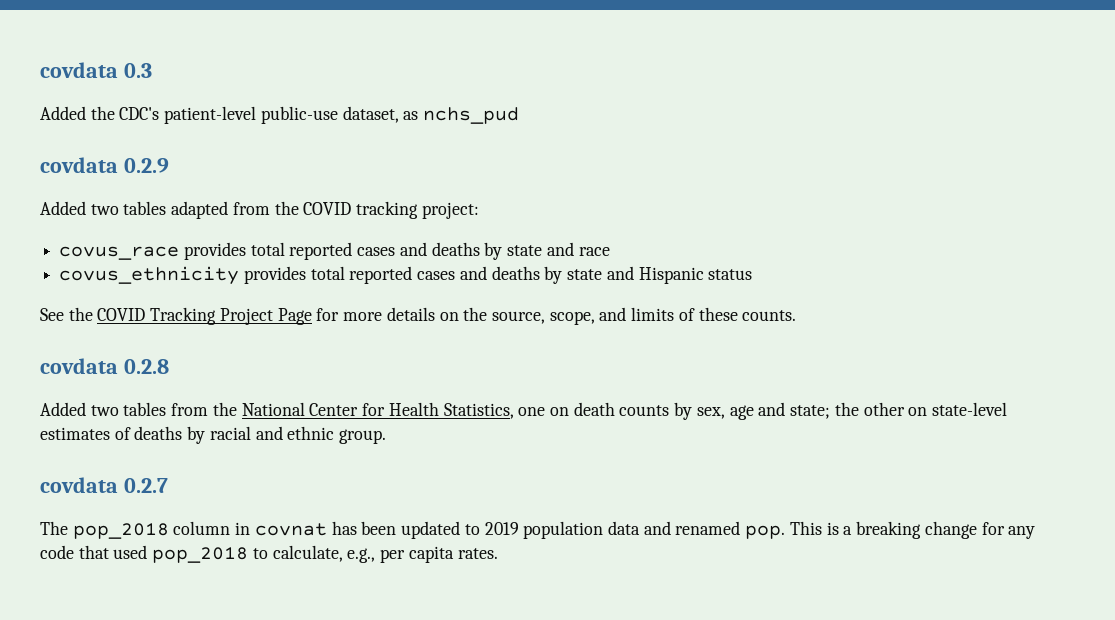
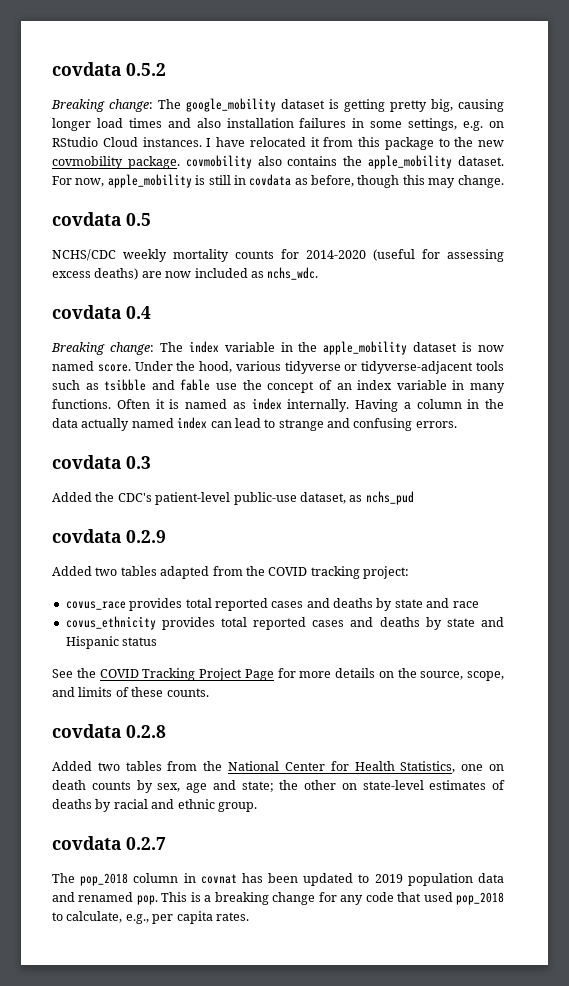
[40,62,118,78] covdata -> [52,62,166,76] [51,98,504,112] [52,118,505,131] [52,137,504,150] [52,155,504,169] [52,174,504,188] [52,212,151,226] [52,249,504,262] [52,267,319,280] [52,305,151,319] [51,341,504,355] [52,361,504,374] [52,379,506,393] [52,398,504,412] [52,417,457,431] [52,455,121,469] covdata 0.5.2 // Breaking change: The google_mobility dataset is getting pretty big, causing longer load times and also installation failures in some settings, e.g. on RStudio Cloud instances. I have relocated it from this package to the new covmobility package. covmobility also contains the apple_mobility dataset. For now, apple_mobility is still in covdata as before, though this may change. // covdata 0.5 // NCHS/CDC weekly mortality counts for 2014-2020 (useful for assessing excess deaths) are now included as nchs_wdc. // covdata 0.4 // Breaking change: The index variable in the apple_mobility dataset is now named score. Under the hood, various tidyverse or tidyverse-adjacent tools such as tsibble and fable use the concept of an index variable in many functions. Often it is named as index internally. Having a column in the data actually named index can lead to strange and confusing errors. // covdata

